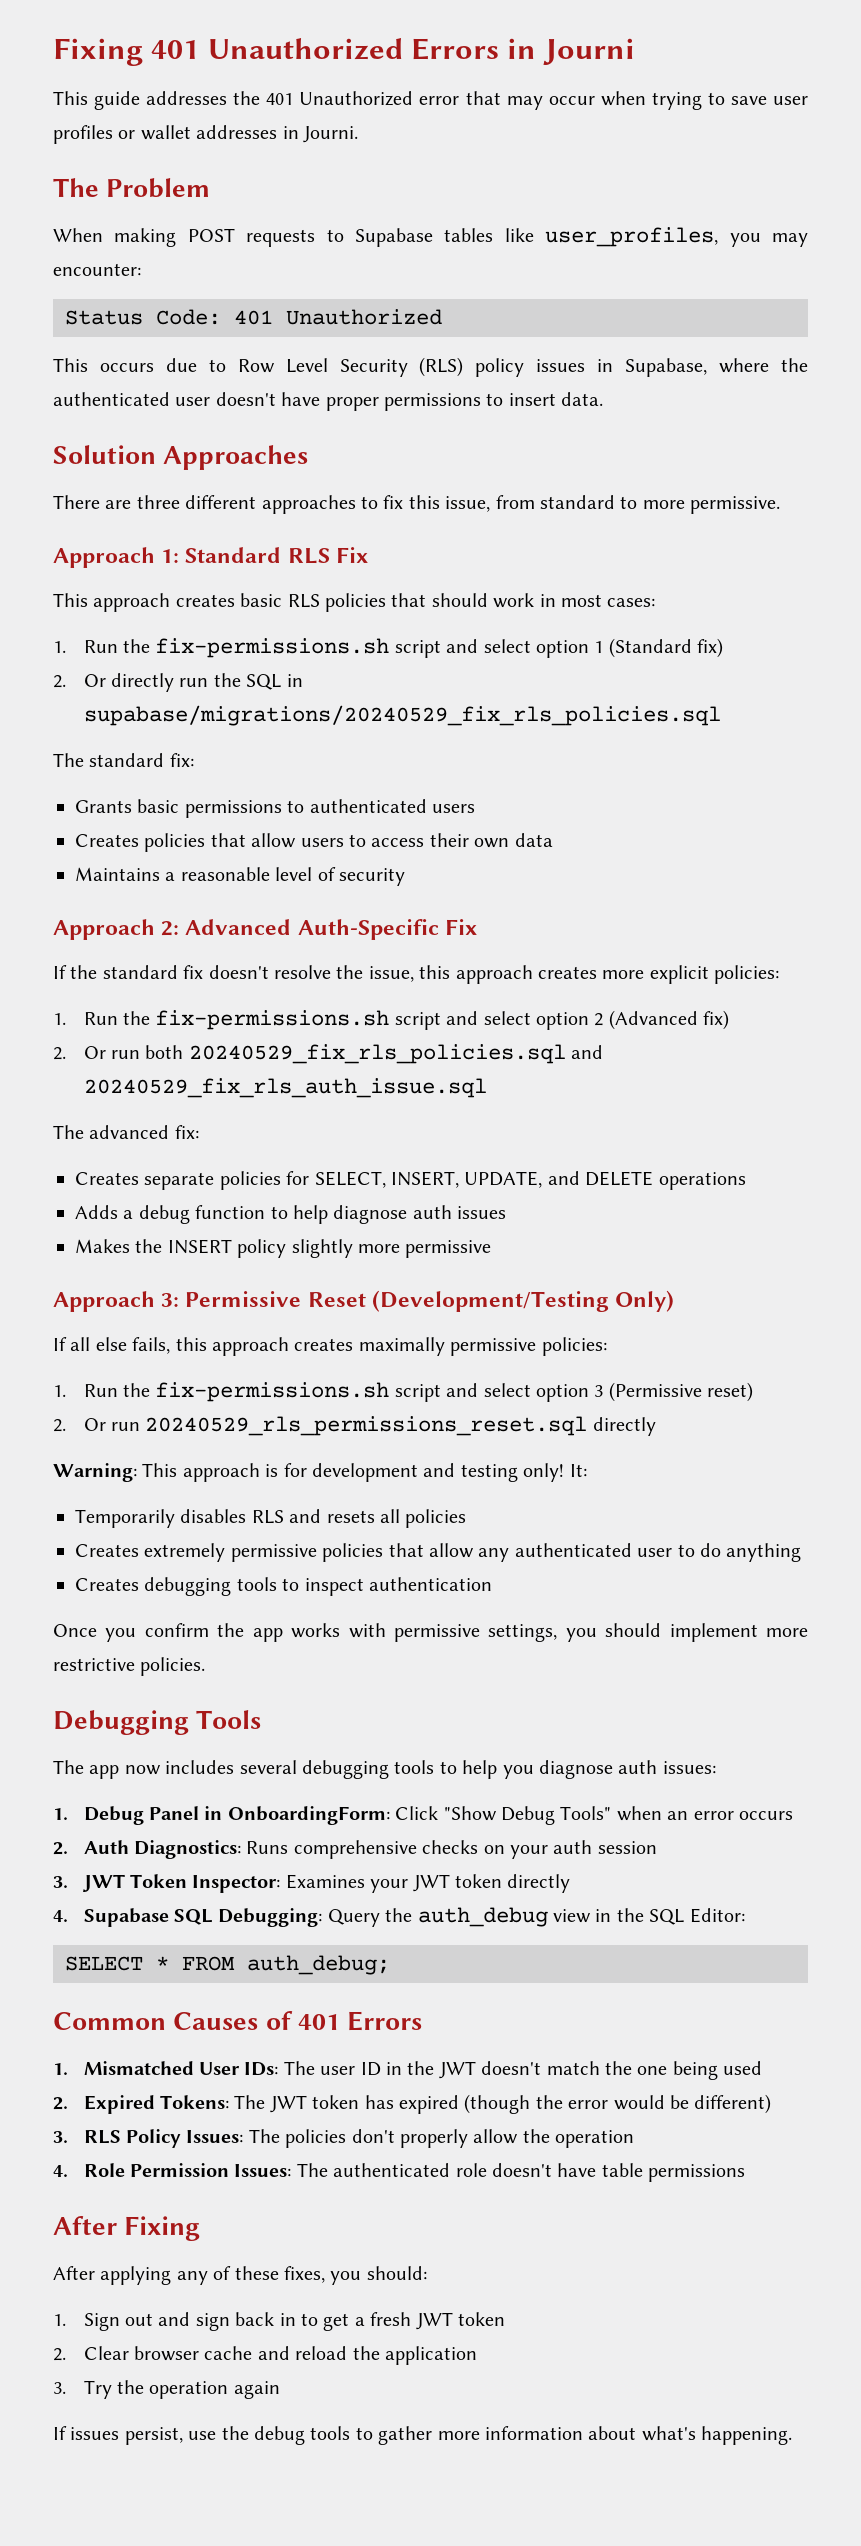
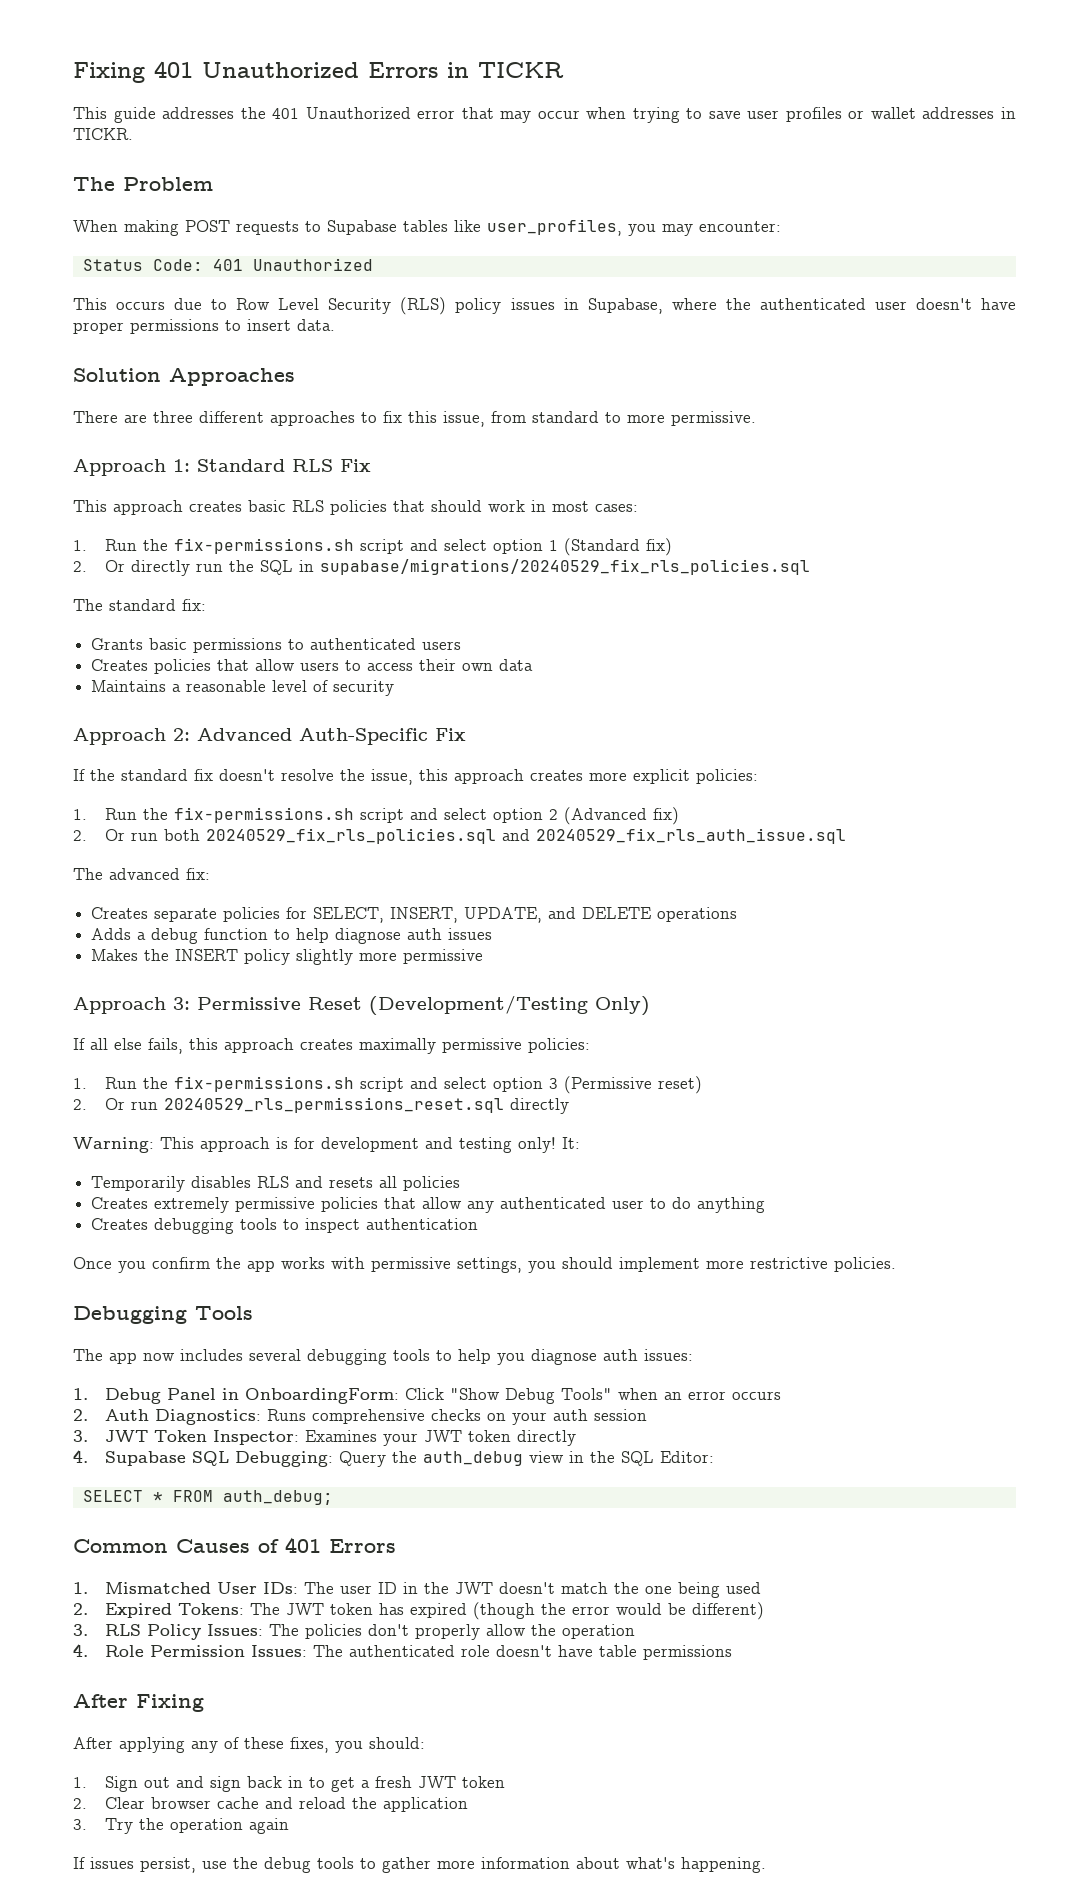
[542,38,635,65] Journi -> [478,62,564,78] TICKR
[303,126,358,143] Journi. -> [73,128,133,140] TICKR.

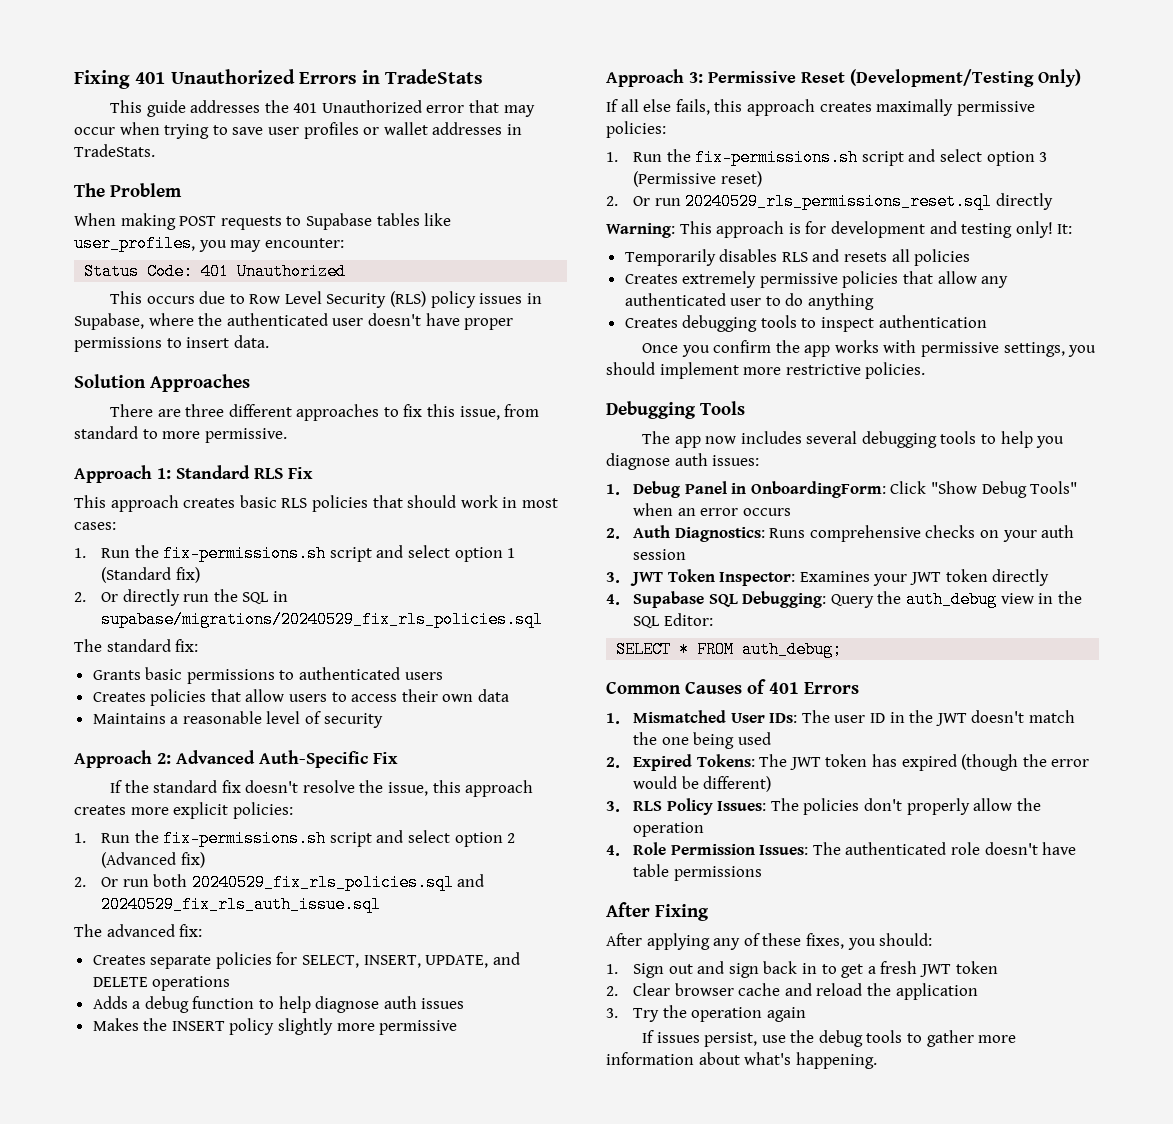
[478,62,564,78] TICKR -> [385,69,484,84] TradeStats
[73,128,133,140] TICKR. -> [74,144,155,157] TradeStats.

